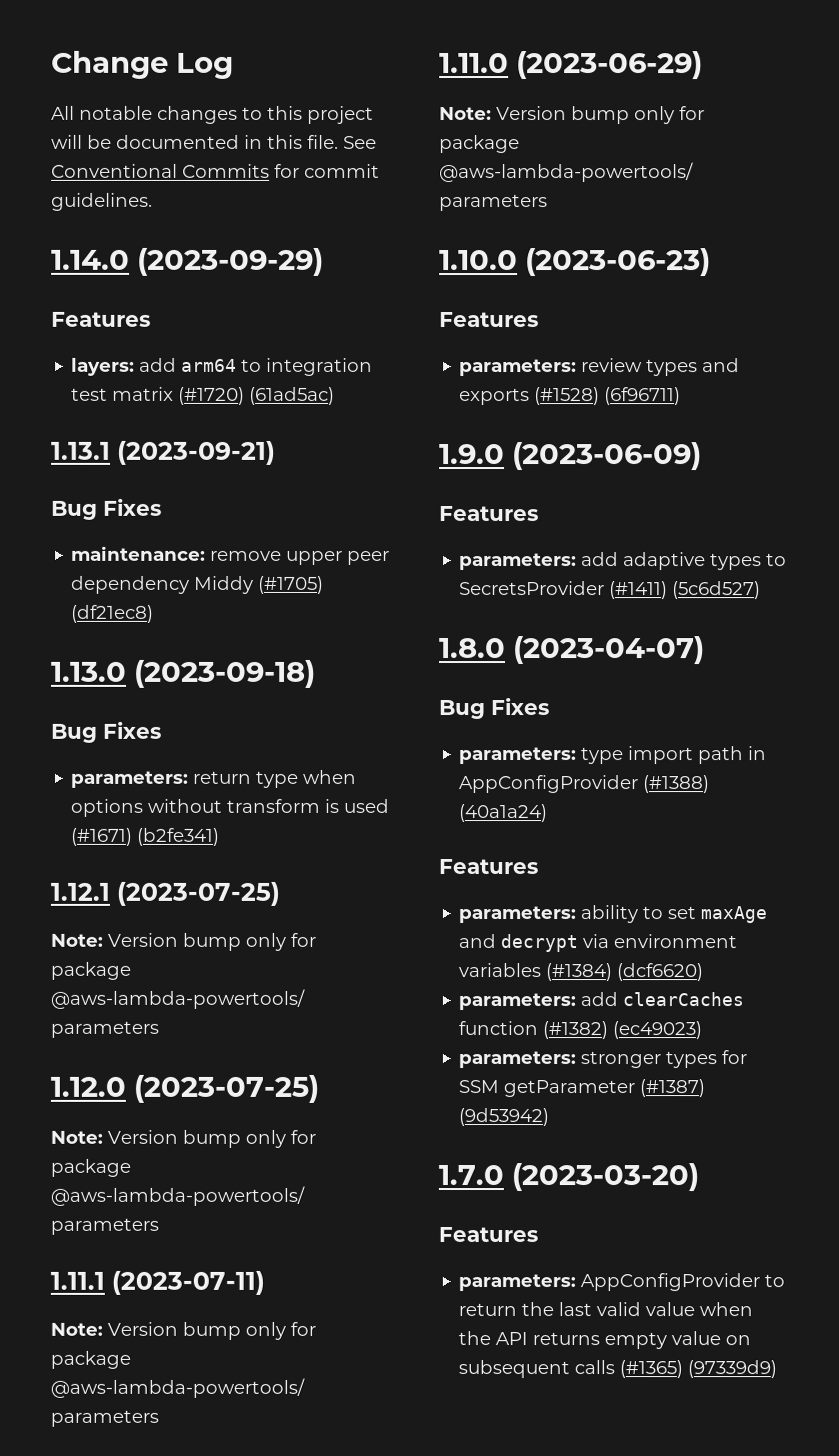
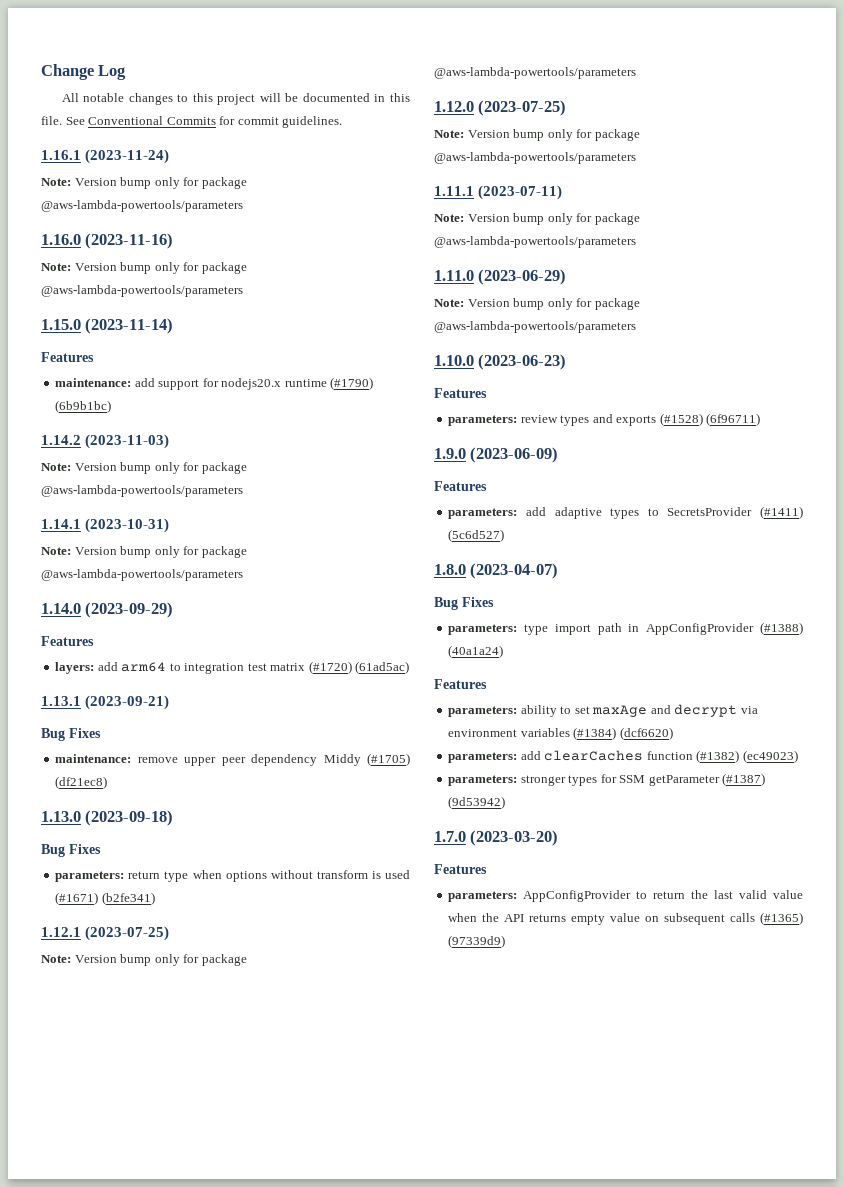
(153, 201) none -> [41,149,170,164] [41,177,247,189] [41,200,243,212] [41,233,174,249] [41,262,247,274] [41,285,243,297] [41,318,174,334] [41,352,94,362] [55,377,374,390] [55,400,112,413] [41,434,170,449] [41,462,247,474] [41,485,243,497] [41,518,170,533] [41,546,247,558] [41,569,243,581] // 1.16.1 (2023-11-24) // Note: Version bump only for package @aws-lambda-powertools/parameters // 1.16.0 (2023-11-16) // Note: Version bump only for package @aws-lambda-powertools/parameters // 1.15.0 (2023-11-14) // Features // maintenance: add support for nodejs20.x runtime (#1790) (6b9b1bc) // 1.14.2 (2023-11-03) // Note: Version bump only for package @aws-lambda-powertools/parameters // 1.14.1 (2023-10-31) // Note: Version bump only for package @aws-lambda-powertools/parameters

